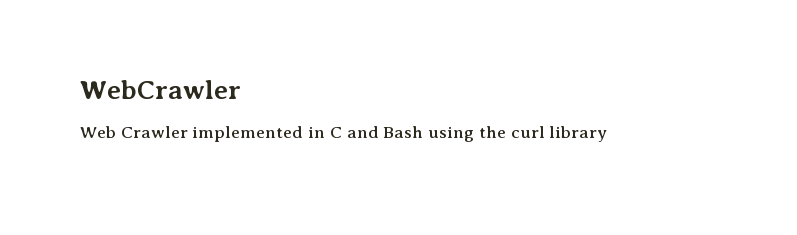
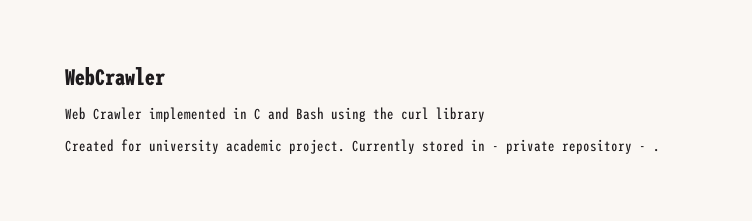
(608, 134) none -> [65,139,660,154] // Created for university academic project. Currently stored in - private repository - .

